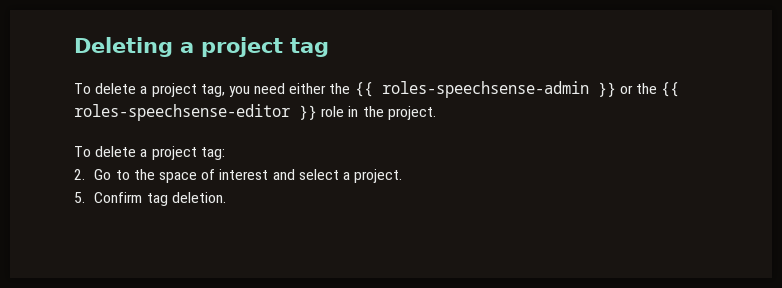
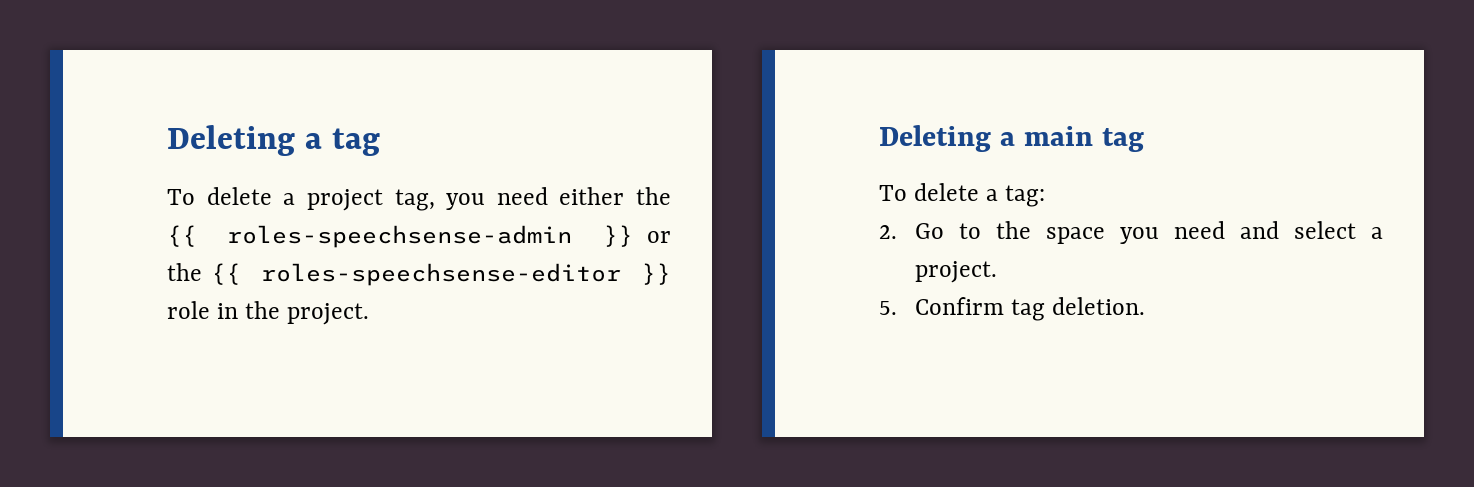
[74,37,283,57] Deleting a project -> [167,125,322,156] Deleting a
[74,146,197,160] // To delete a project -> [879,125,1144,152] [879,183,999,201] // Deleting a main tag // To delete a
[201,169,269,180] of interest -> [1120,221,1226,244] you need

